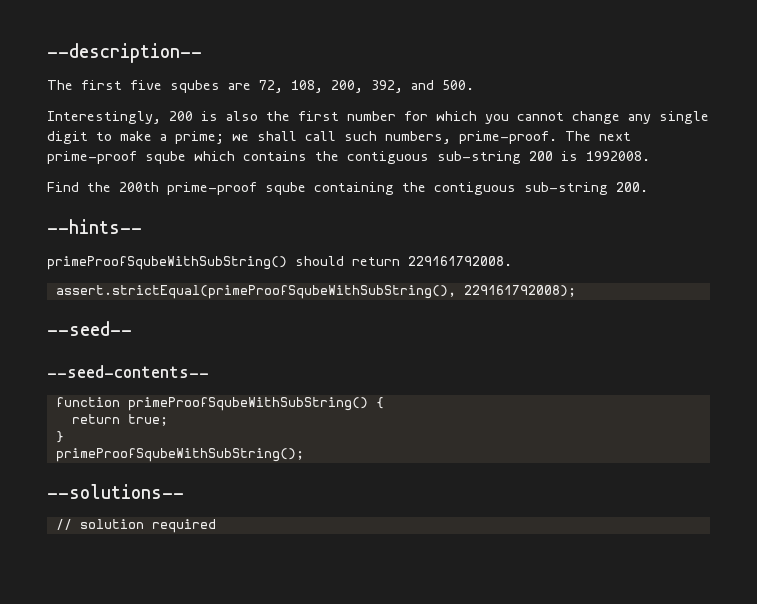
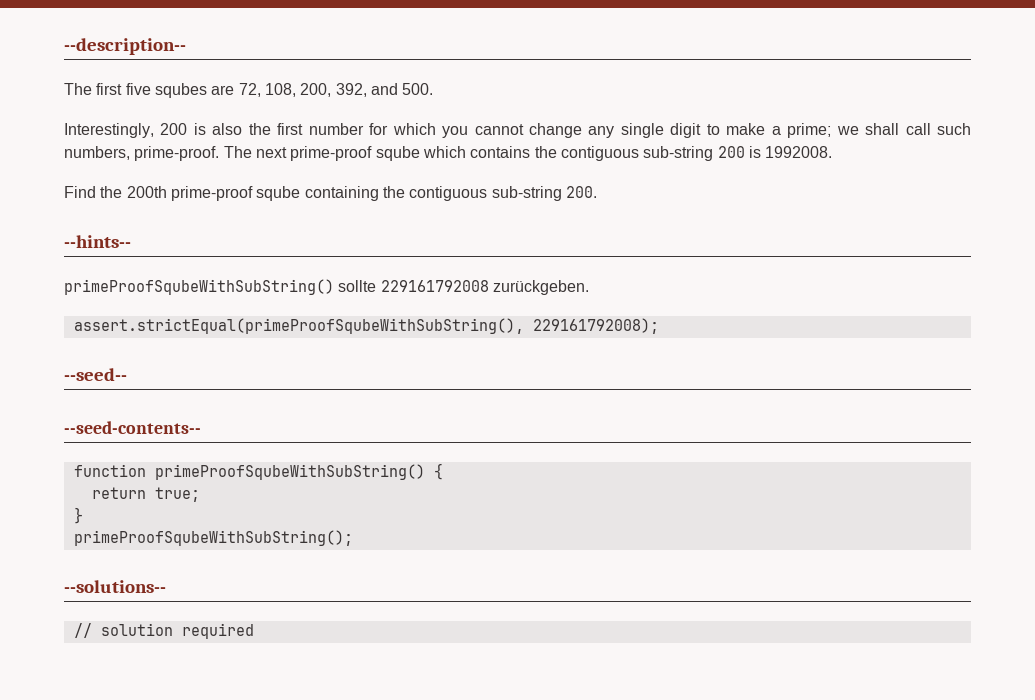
[295,256,512,266] should return 229161792008. -> [338,280,589,295] sollte 229161792008 zurückgeben.

